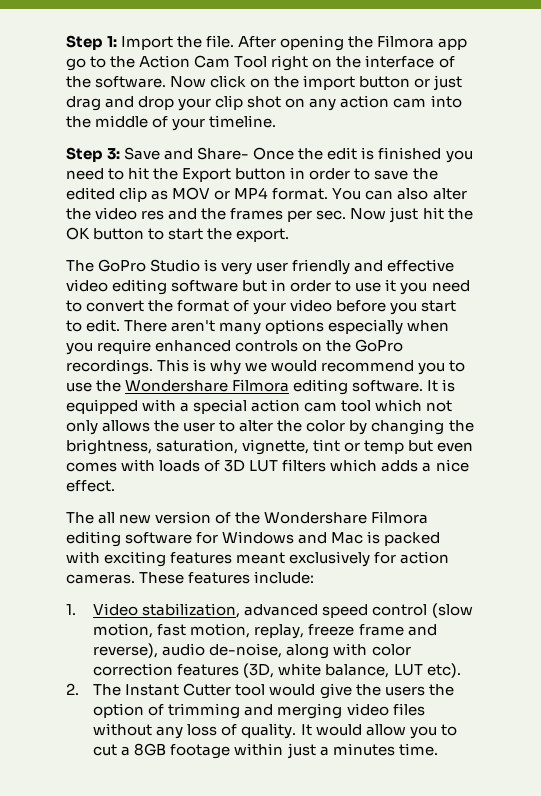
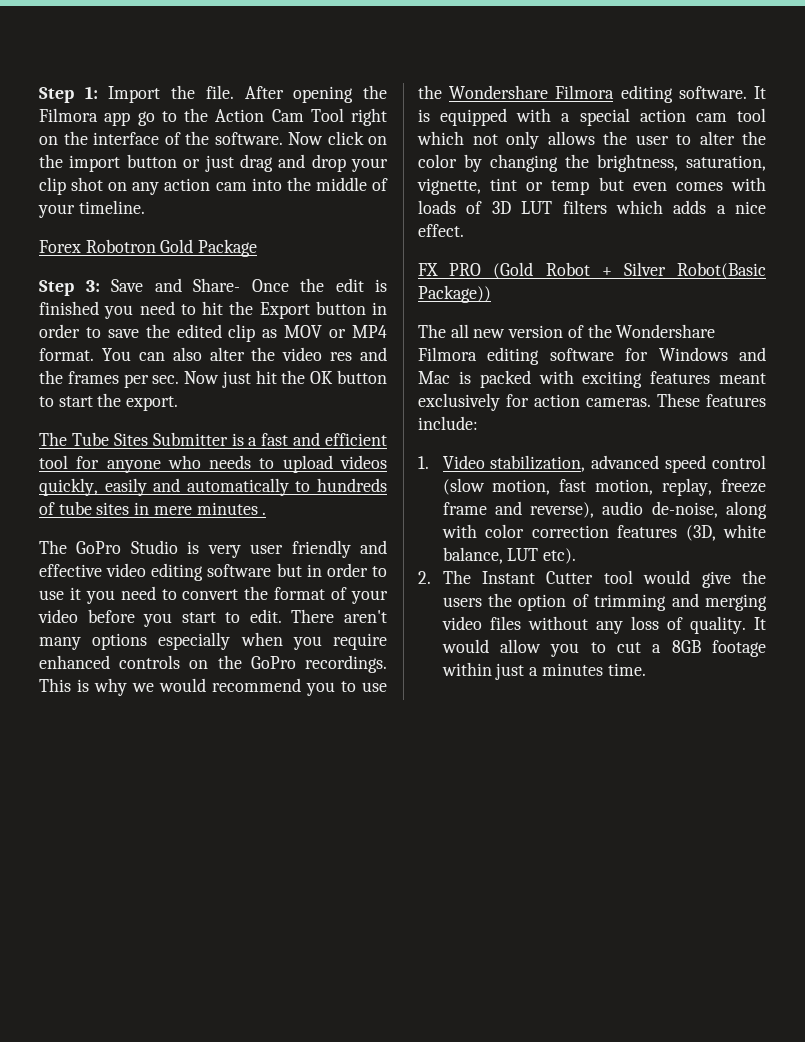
(277, 121) none -> [39,239,258,257] // Forex Robotron Gold Package
(290, 235) none -> [39,432,387,446] [39,455,387,473] [39,478,387,496] [39,501,267,515] // The Tube Sites Submitter is a fast and efficient tool for anyone who needs to upload videos quickly, easily and automatically to hundreds of tube sites in mere minutes .
(115, 486) none -> [418,262,766,279] [418,285,491,303] // FX PRO (Gold Robot + Silver Robot(Basic Package))

